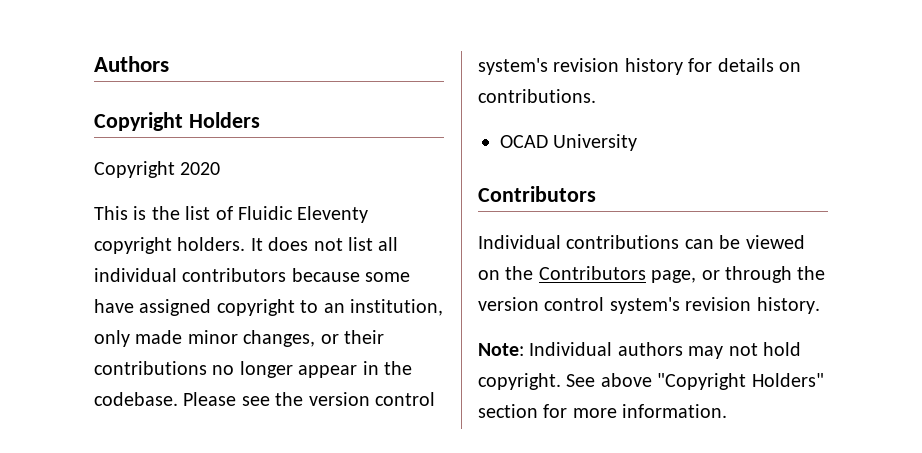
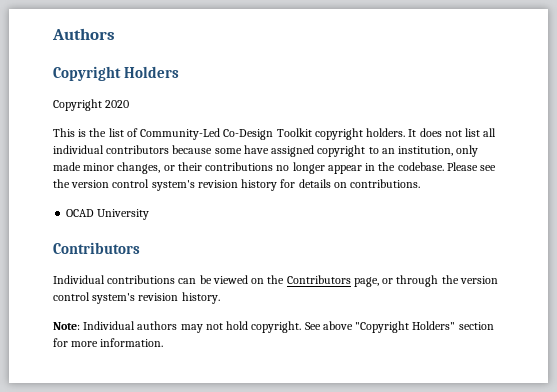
[238,206,369,223] Fluidic Eleventy -> [140,128,312,140] Community-Led Co-Design Toolkit

